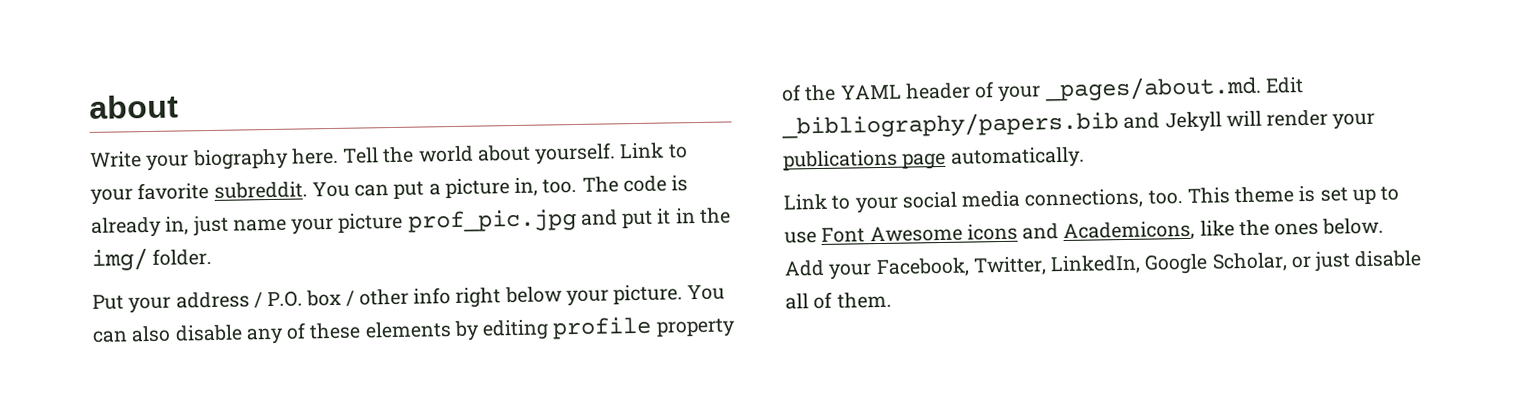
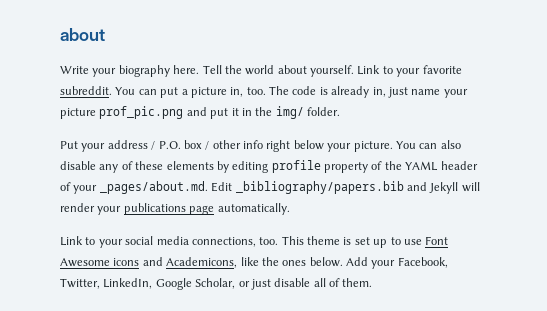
[407,208,577,233] prof_pic.jpg -> [99,106,184,119] prof_pic.png

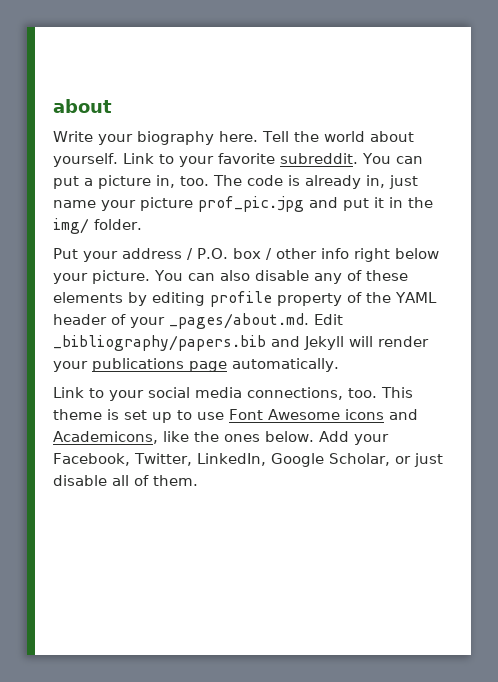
[99,106,184,119] prof_pic.png -> [198,196,304,212] prof_pic.jpg

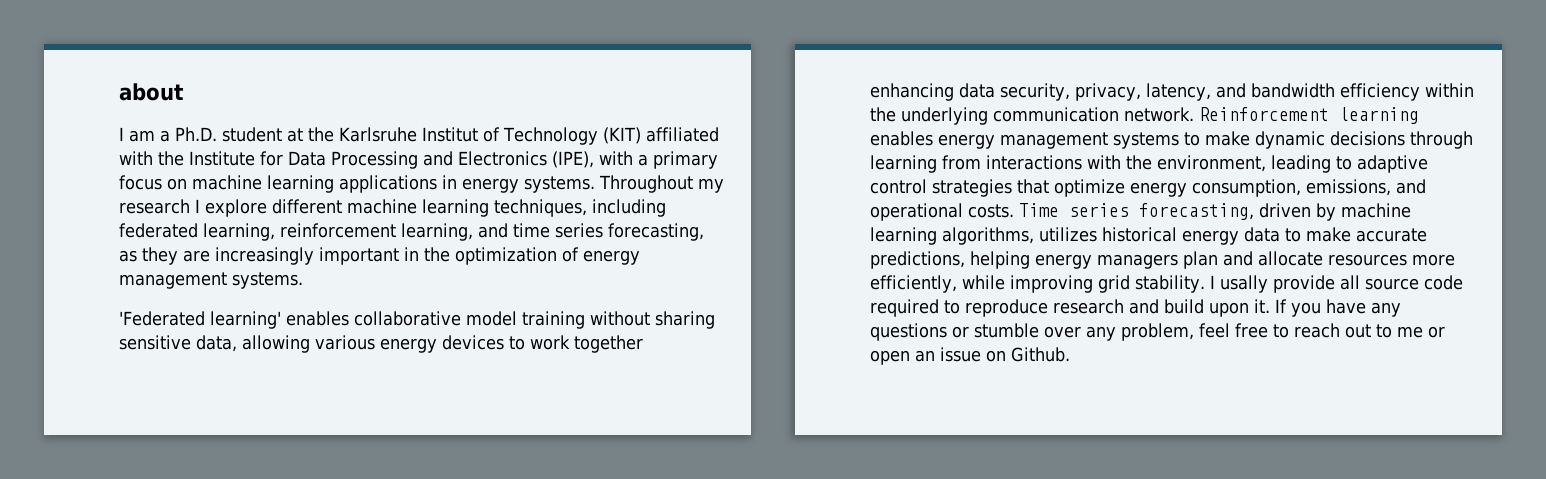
[53,131,414,145] [53,153,423,167] [53,175,418,189] [53,196,433,212] [53,218,142,234] [53,248,439,262] [53,270,408,284] [53,291,437,307] [53,313,343,329] [53,335,429,351] [53,358,339,372] [53,387,413,401] [53,409,418,423] [53,431,389,445] [53,453,443,467] [53,475,198,486] Write your biography here. Tell the world about yourself. Link to your favorite subreddit. You can put a picture in, too. The code is already in, just name your picture prof_pic.jpg and put it in the img/ folder. // Put your address / P.O. box / other info right below your picture. You can also disable any of these elements by editing profile property of the YAML header of your _pages/about.md. Edit _bibliography/papers.bib and Jekyll will render your publications page automatically. // Link to your social media connections, too. This theme is set up to use Font Awesome icons and Academicons, like the ones below. Add your Facebook, Twitter, LinkedIn, Google Scholar, or just disable all of them. -> [119,127,719,145] [119,151,718,169] [119,175,724,193] [119,199,666,217] [119,223,704,241] [119,247,640,265] [119,272,303,289] [119,311,715,329] [119,335,643,353] [870,83,1474,101] [870,107,1419,125] [870,131,1473,149] [870,155,1428,173] [870,179,1426,197] [870,203,1411,221] [870,227,1427,245] [870,251,1455,269] [870,275,1463,293] [870,299,1401,317] [870,323,1445,341] [870,347,1070,365] I am a Ph.D. student at the Karlsruhe Institut of Technology (KIT) affiliated with the Institute for Data Processing and Electronics (IPE), with a primary focus on machine learning applications in energy systems. Throughout my research I explore different machine learning techniques, including federated learning, reinforcement learning, and time series forecasting, as they are increasingly important in the optimization of energy management systems. // 'Federated learning' enables collaborative model training without sharing sensitive data, allowing various energy devices to work together enhancing data security, privacy, latency, and bandwidth efficiency within the underlying communication network. Reinforcement learning enables energy management systems to make dynamic decisions through learning from interactions with the environment, leading to adaptive control strategies that optimize energy consumption, emissions, and operational costs. Time series forecasting, driven by machine learning algorithms, utilizes historical energy data to make accurate predictions, helping energy managers plan and allocate resources more efficiently, while improving grid stability. I usally provide all source code required to reproduce research and build upon it. If you have any questions or stumble over any problem, feel free to reach out to me or open an issue on Github.

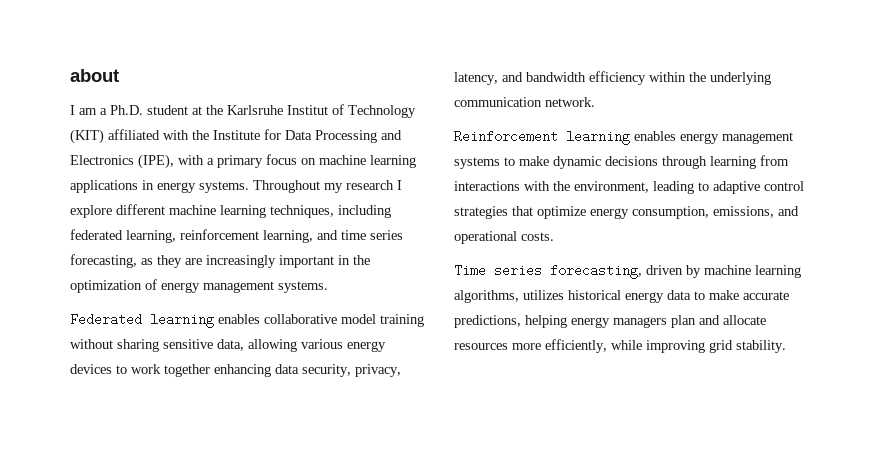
[119,311,281,329] 'Federated learning' -> [70,313,214,328] Federated learning
(1194, 114) none -> (595, 102) //
(1014, 211) none -> (554, 236) //
[1209,275,1463,293] [870,299,1401,317] [870,323,1445,341] [870,347,1070,365] I usally provide all source code required to reproduce research and build upon it. If you have any questions or stumble over any problem, feel free to reach out to me or open an issue on Github. -> (786, 346) none

